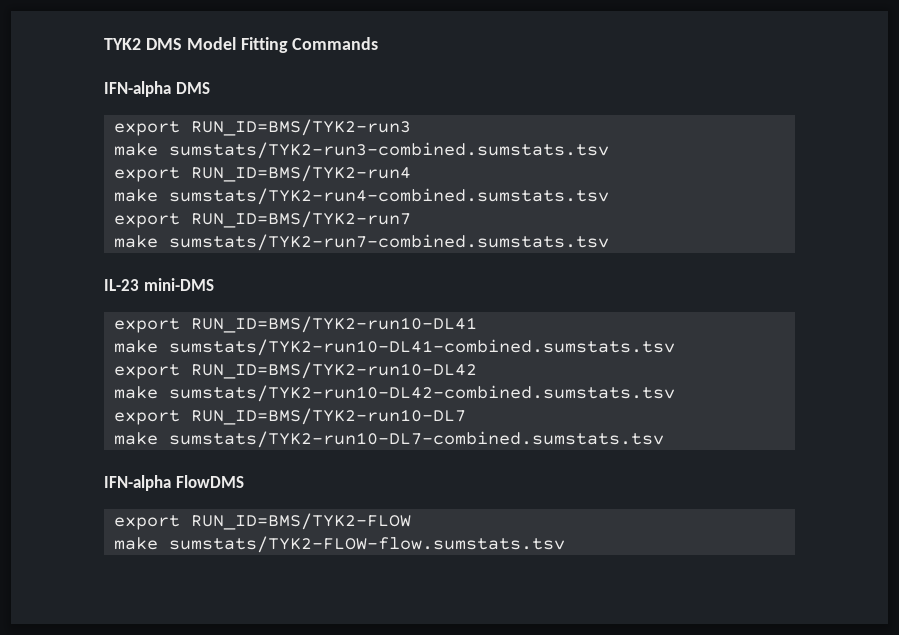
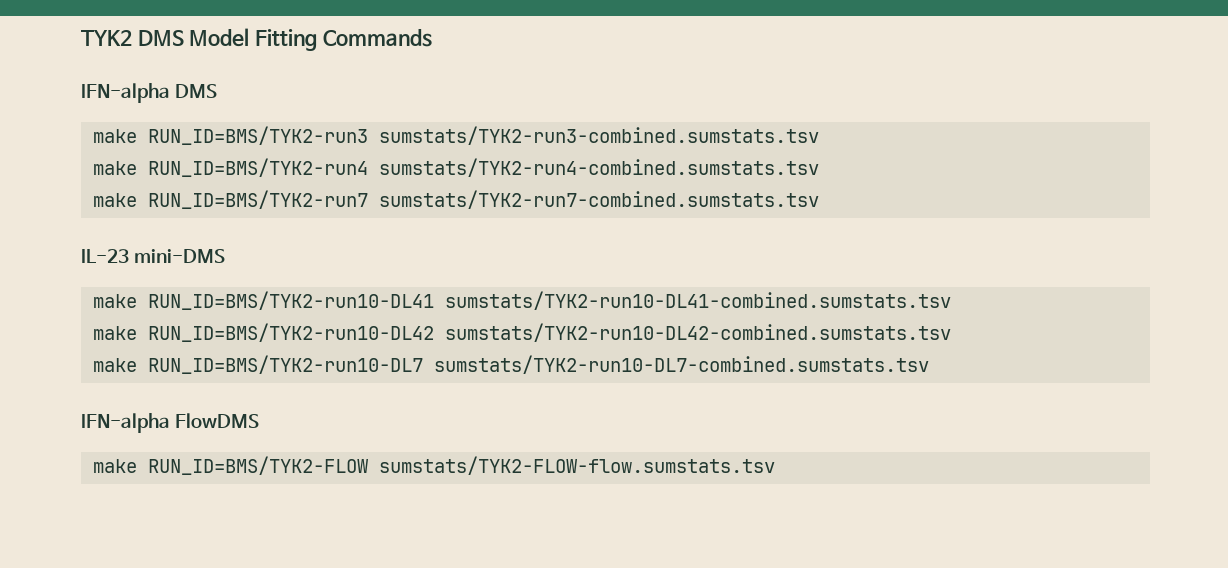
[114,121,181,136] export -> [92,129,137,143] make
[114,142,610,159] [114,167,181,182] // make sumstats/TYK2-run3-combined.sumstats.tsv // export -> [378,126,819,145] [92,161,137,175] sumstats/TYK2-run3-combined.sumstats.tsv // make
[114,188,610,205] [114,213,181,228] // make sumstats/TYK2-run4-combined.sumstats.tsv // export -> [378,158,819,177] [92,193,137,207] sumstats/TYK2-run4-combined.sumstats.tsv // make
[114,235,159,248] // make -> (368, 199) none
[114,318,181,333] export -> [92,294,137,308] make
[114,339,676,356] [114,364,181,379] // make sumstats/TYK2-run10-DL41-combined.sumstats.tsv // export -> [444,291,951,310] [92,326,137,340] sumstats/TYK2-run10-DL41-combined.sumstats.tsv // make
[114,385,676,402] [114,410,181,425] // make sumstats/TYK2-run10-DL42-combined.sumstats.tsv // export -> [444,323,951,342] [92,358,137,372] sumstats/TYK2-run10-DL42-combined.sumstats.tsv // make
[114,432,159,445] // make -> (423, 364) none
[114,515,181,530] export -> [92,459,137,473] make
[114,537,159,550] // make -> (369, 465) none

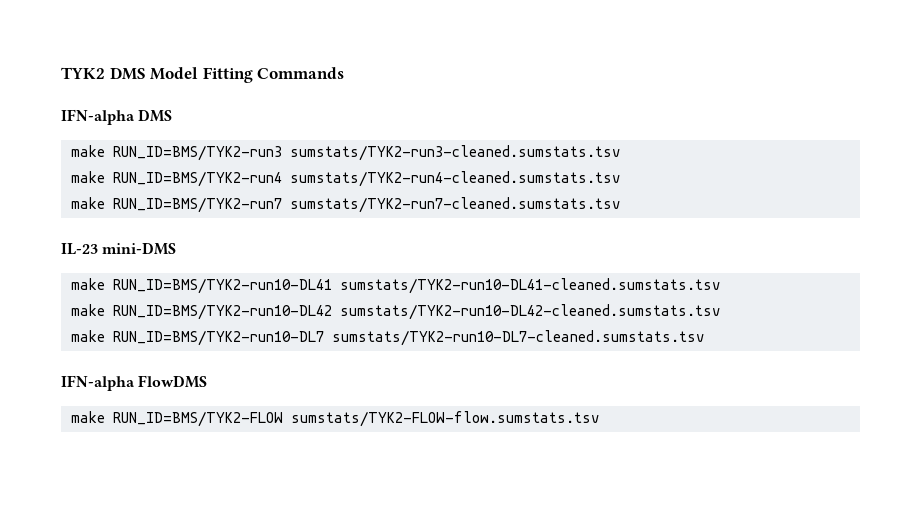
[378,126,819,145] sumstats/TYK2-run3-combined.sumstats.tsv -> [289,145,620,161] sumstats/TYK2-run3-cleaned.sumstats.tsv
[378,158,819,177] sumstats/TYK2-run4-combined.sumstats.tsv -> [289,171,620,187] sumstats/TYK2-run4-cleaned.sumstats.tsv
[378,190,819,209] sumstats/TYK2-run7-combined.sumstats.tsv -> [289,197,620,213] sumstats/TYK2-run7-cleaned.sumstats.tsv
[444,291,951,310] sumstats/TYK2-run10-DL41-combined.sumstats.tsv -> [339,278,720,294] sumstats/TYK2-run10-DL41-cleaned.sumstats.tsv
[444,323,951,342] sumstats/TYK2-run10-DL42-combined.sumstats.tsv -> [339,304,720,320] sumstats/TYK2-run10-DL42-cleaned.sumstats.tsv
[433,355,929,374] sumstats/TYK2-run10-DL7-combined.sumstats.tsv -> [331,330,704,346] sumstats/TYK2-run10-DL7-cleaned.sumstats.tsv

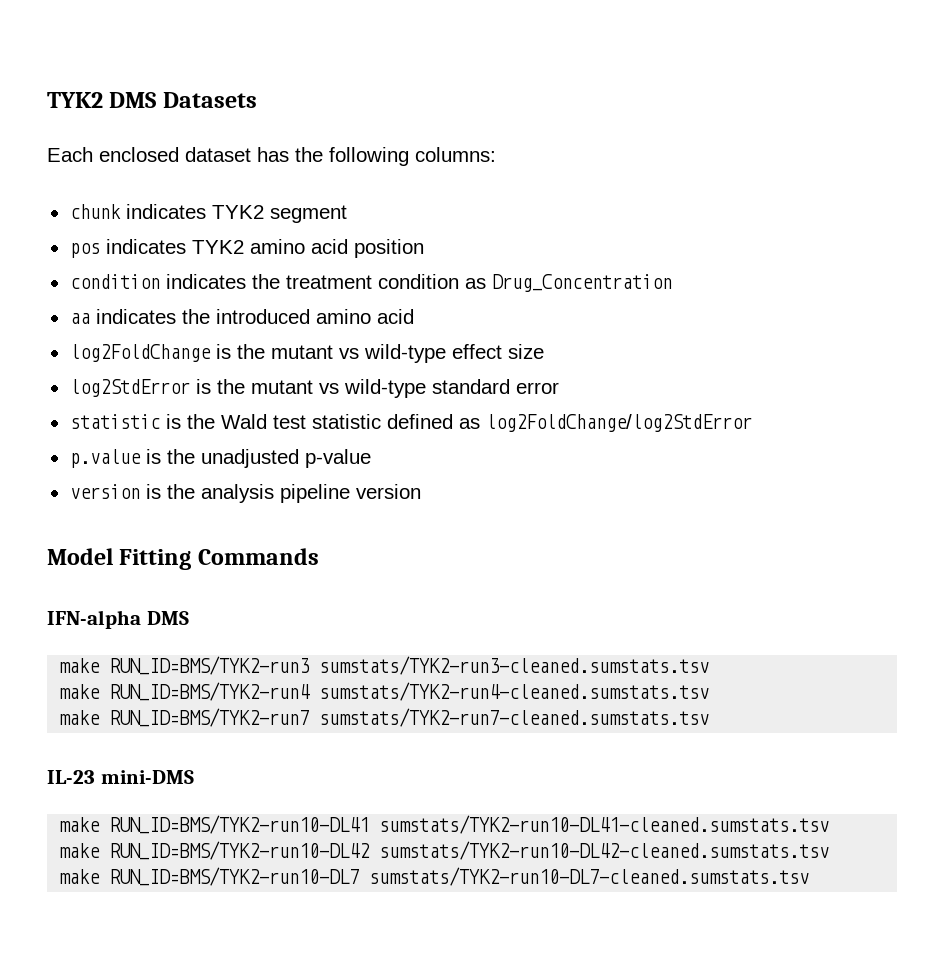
(146, 73) none -> [162,92,257,108] [47,147,496,166] [69,204,347,223] [69,239,424,258] [69,274,672,292] [69,309,414,324] [69,344,544,363] [69,379,559,398] [69,414,752,432] [69,449,371,468] [69,484,421,503] Datasets // Each enclosed dataset has the following columns: // chunk indicates TYK2 segment // pos indicates TYK2 amino acid position // condition indicates the treatment condition as Drug_Concentration // aa indicates the introduced amino acid // log2FoldChange is the mutant vs wild-type effect size // log2StdError is the mutant vs wild-type standard error // statistic is the Wald test statistic defined as log2FoldChange/log2StdError // p.value is the unadjusted p-value // version is the analysis pipeline version //
[61,375,208,391] [70,411,599,427] // IFN-alpha FlowDMS // make RUN_ID=BMS/TYK2-FLOW sumstats/TYK2-FLOW-flow.sumstats.tsv -> (810, 876) none

